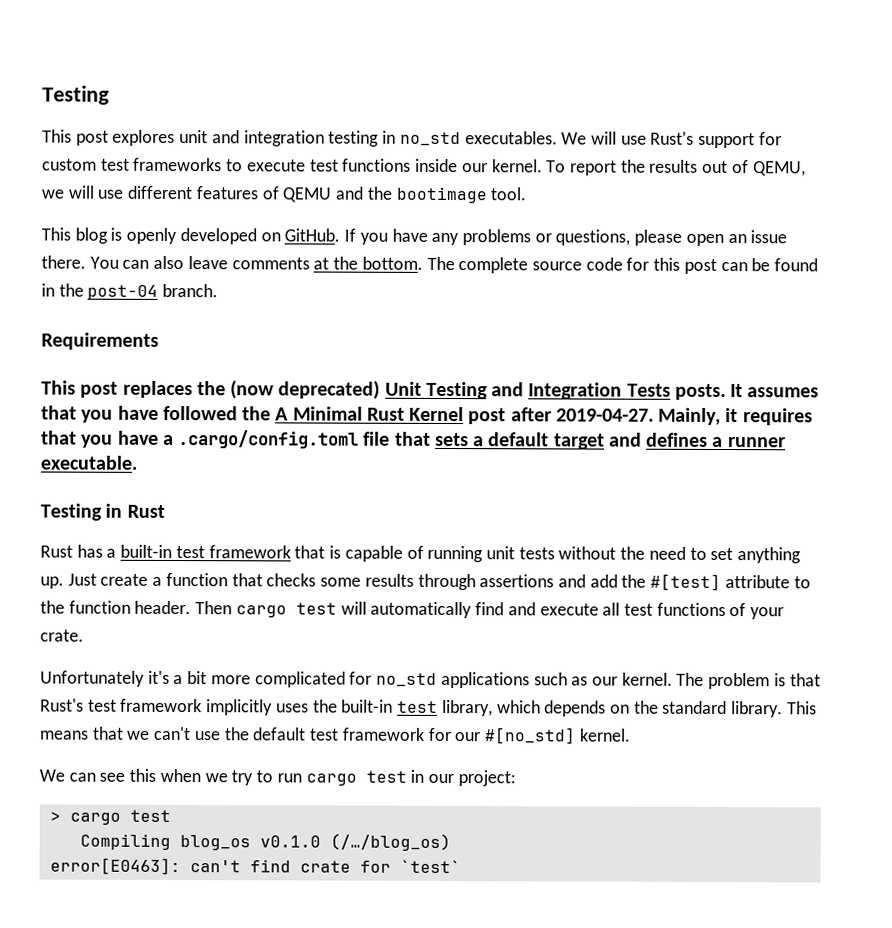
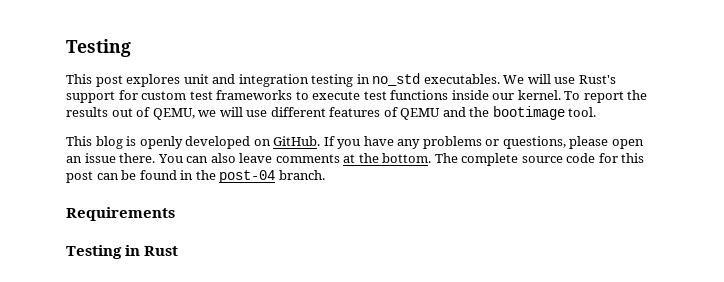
[41,380,820,401] [41,405,813,426] [41,430,786,450] [40,455,138,470] [40,503,165,521] [40,544,802,564] [40,572,811,592] [40,600,785,620] [40,629,84,642] [40,670,821,690] [40,698,817,718] [39,726,631,745] [39,768,516,787] [49,809,171,825] [79,833,451,852] [49,857,461,876] This post replaces the (now deprecated) Unit Testing and Integration Tests posts. It assumes that you have followed the A Minimal Rust Kernel post after 2019-04-27. Mainly, it requires that you have a .cargo/config.toml file that sets a default target and defines a runner executable. // Testing in Rust // Rust has a built-in test framework that is capable of running unit tests without the need to set anything up. Just create a function that checks some results through assertions and add the #[test] attribute to the function header. Then cargo test will automatically find and execute all test functions of your crate. // Unfortunately it's a bit more complicated for no_std applications such as our kernel. The problem is that Rust's test framework implicitly uses the built-in test library, which depends on the standard library. This means that we can't use the default test framework for our #[no_std] kernel. // We can see this when we try to run cargo test in our project: // > cargo test // Compiling blog_os v0.1.0 (/…/blog_os) // error[E0463]: can't find crate for `test` -> [66,245,179,259] Testing in Rust

